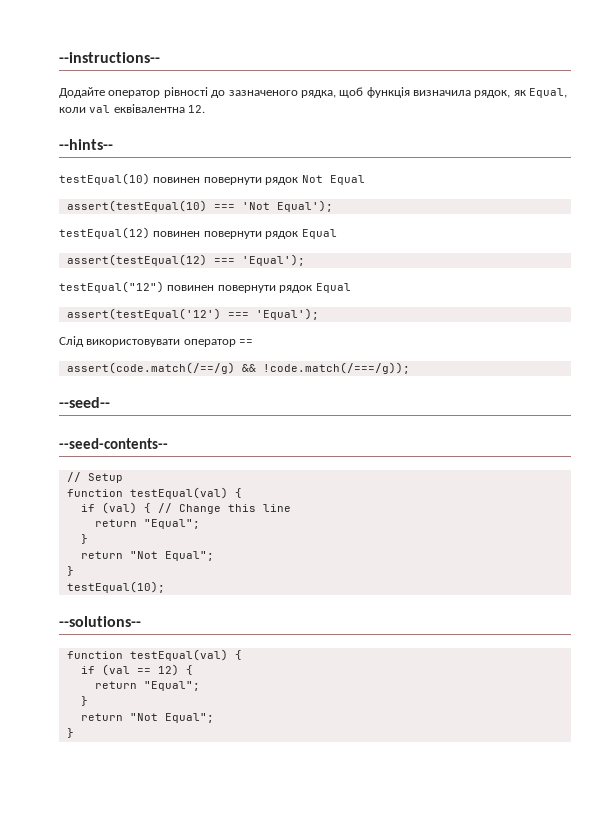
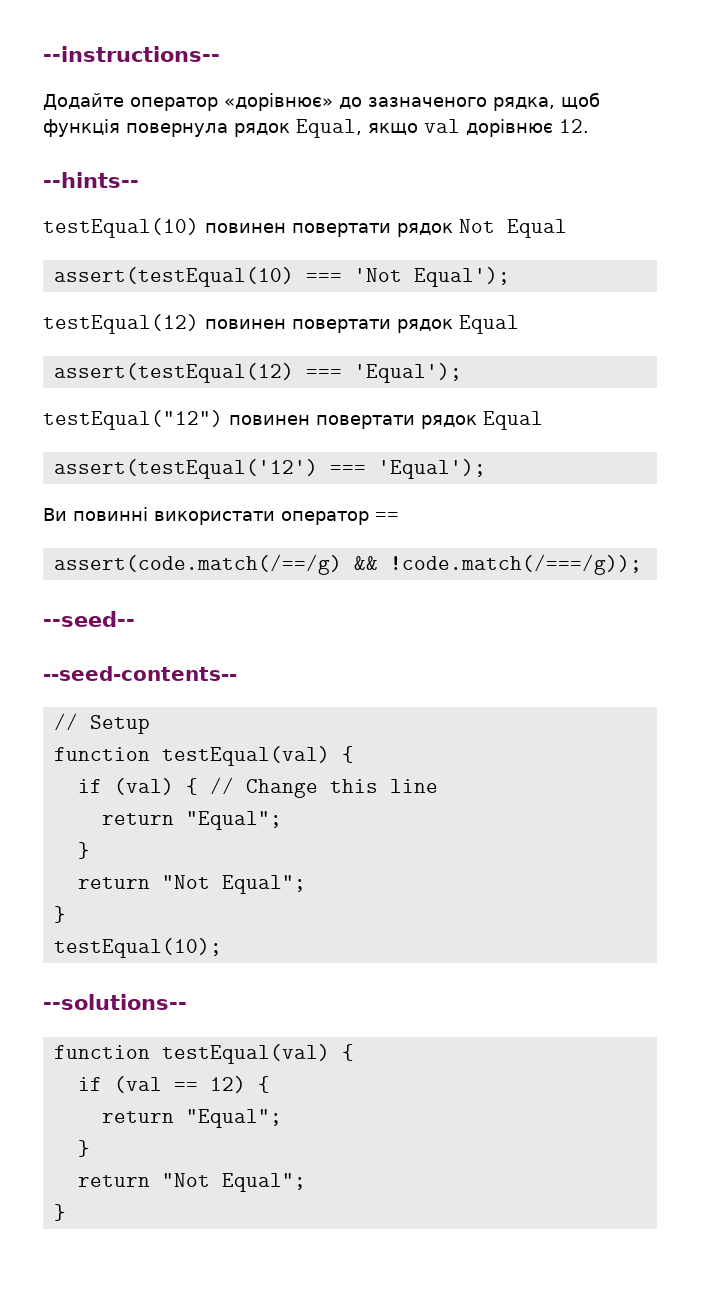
[163,87,208,98] рівності -> [224,93,333,111] «дорівнює»
[413,88,568,98] [59,104,185,113] визначила рядок, як Equal, коли val еквівалентна -> [126,119,553,138] повернула рядок Equal, якщо val дорівнює
[203,177,262,185] повернути -> [292,223,391,237] повертати
[203,231,262,239] повернути -> [292,319,391,333] повертати
[217,285,276,293] повернути -> [316,415,415,429] повертати
[59,336,181,347] Слід використовувати -> [43,507,275,525] Ви повинні використати

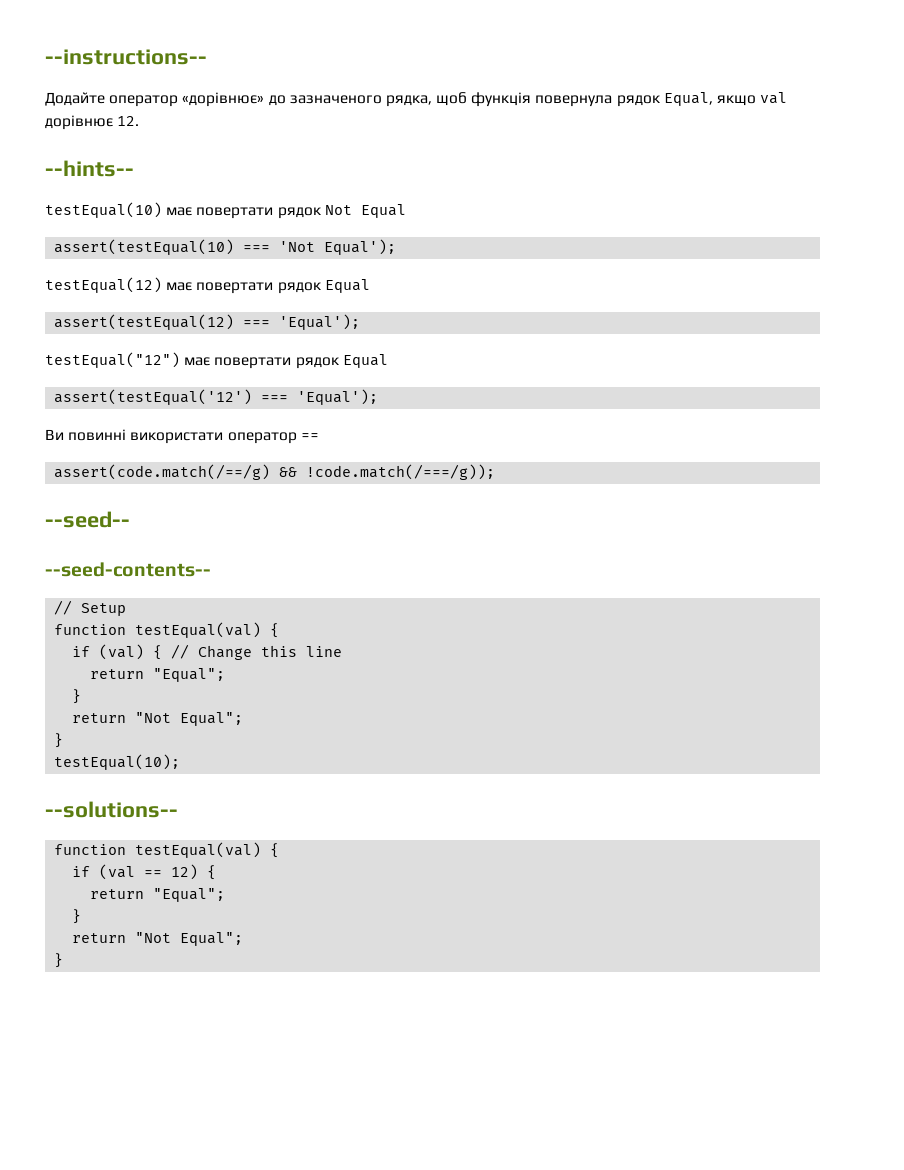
[205,223,286,233] повинен -> [166,207,193,216] має
[205,319,286,329] повинен -> [166,282,193,291] має
[229,415,310,425] повинен -> [184,357,211,366] має

